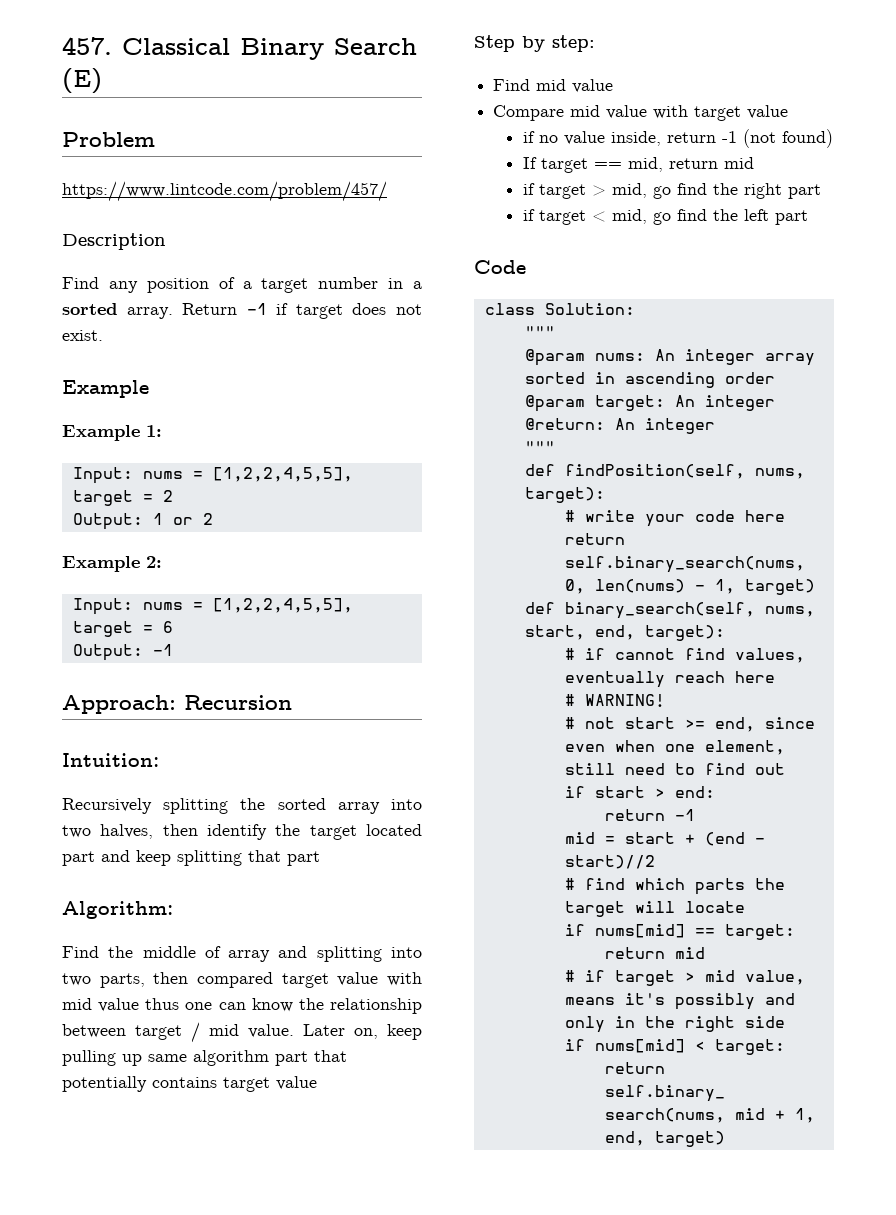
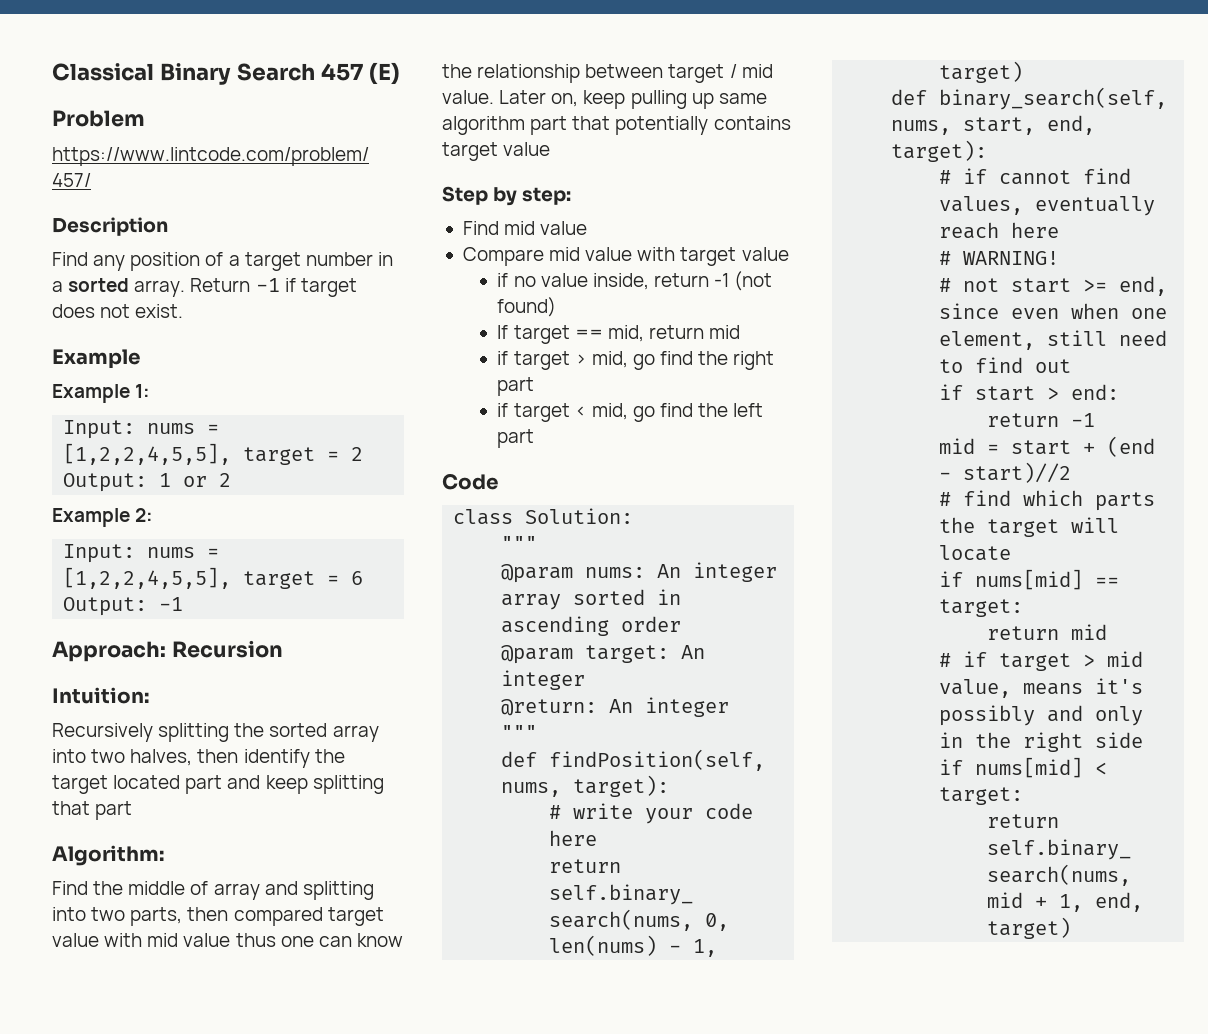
[62,37,112,55] 457. -> (52, 72) none
(417, 46) none -> [320,63,363,81] 457

